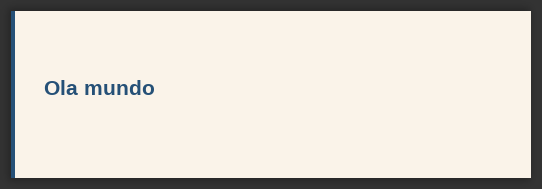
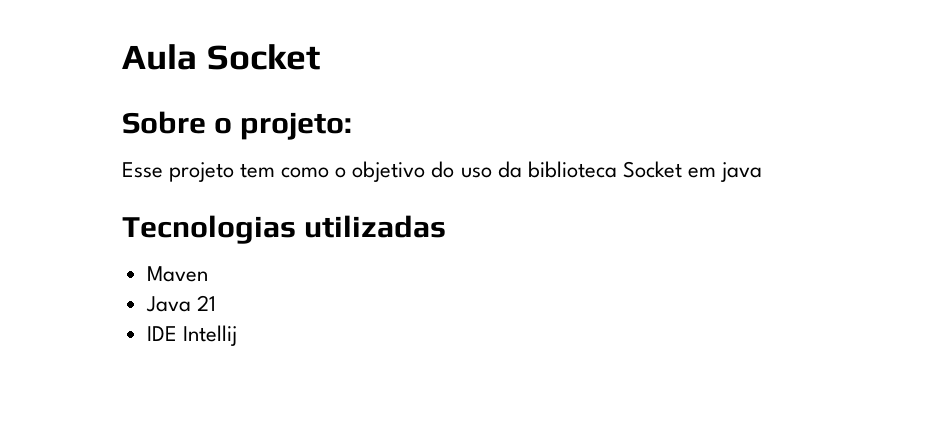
[44,80,155,95] Ola mundo -> [122,44,320,70] [122,111,353,140] [122,161,762,182] [122,215,447,244] [146,266,208,282] [145,295,216,312] [146,325,237,346] Aula Socket // Sobre o projeto: // Esse projeto tem como o objetivo do uso da biblioteca Socket em java // Tecnologias utilizadas // Maven // Java 21 // IDE Intellij

